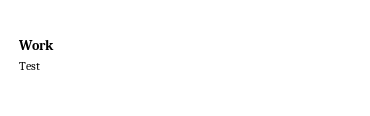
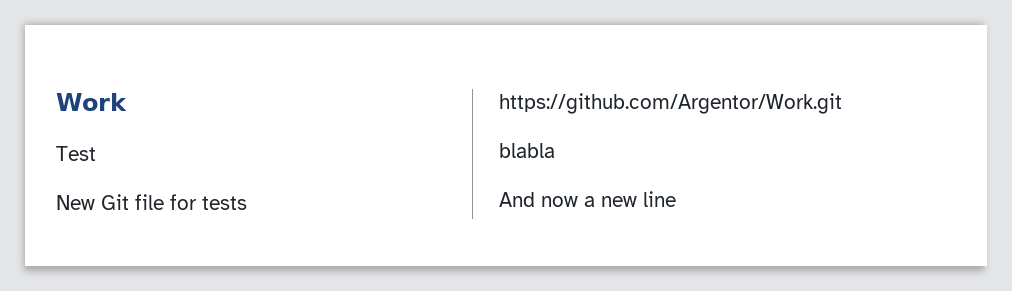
(40, 66) none -> [56,194,247,210] [499,93,842,114] [499,143,555,158] [499,191,676,207] // New Git file for tests https://github.com/Argentor/Work.git // blabla // And now a new line

